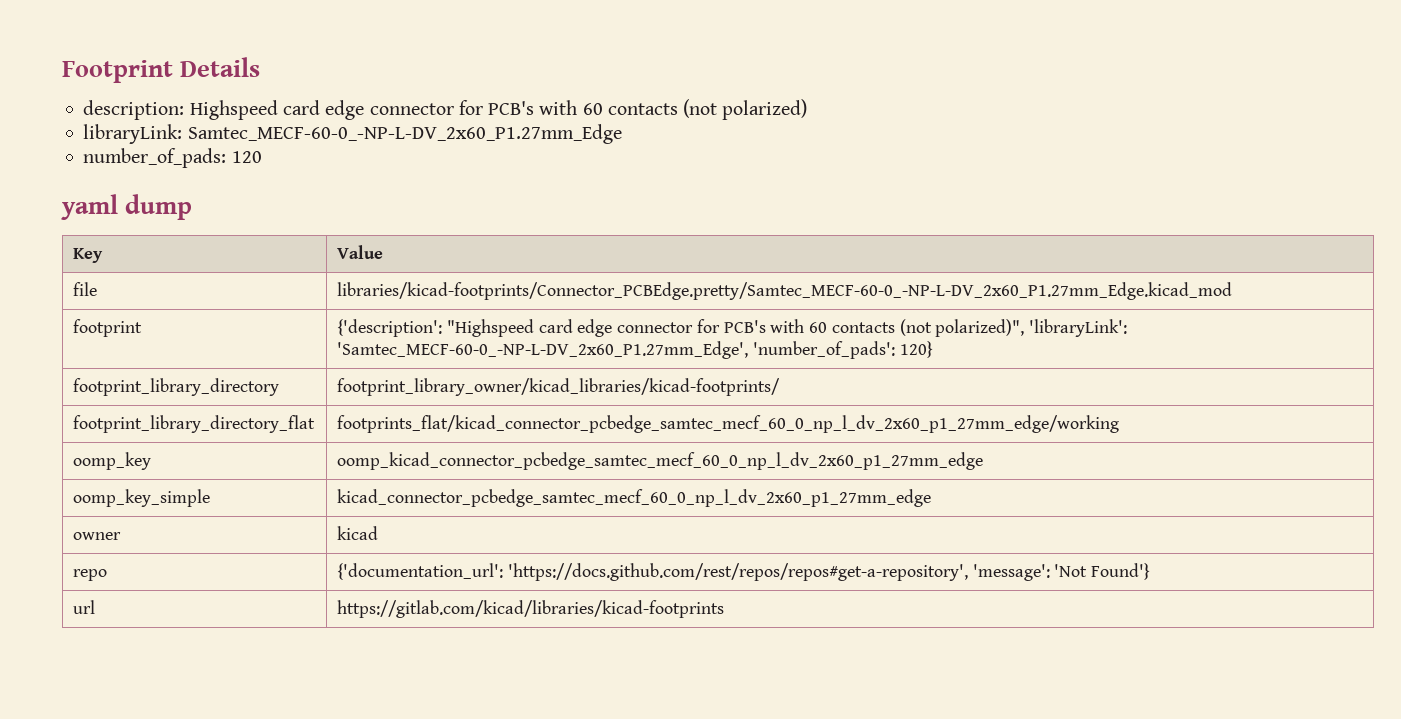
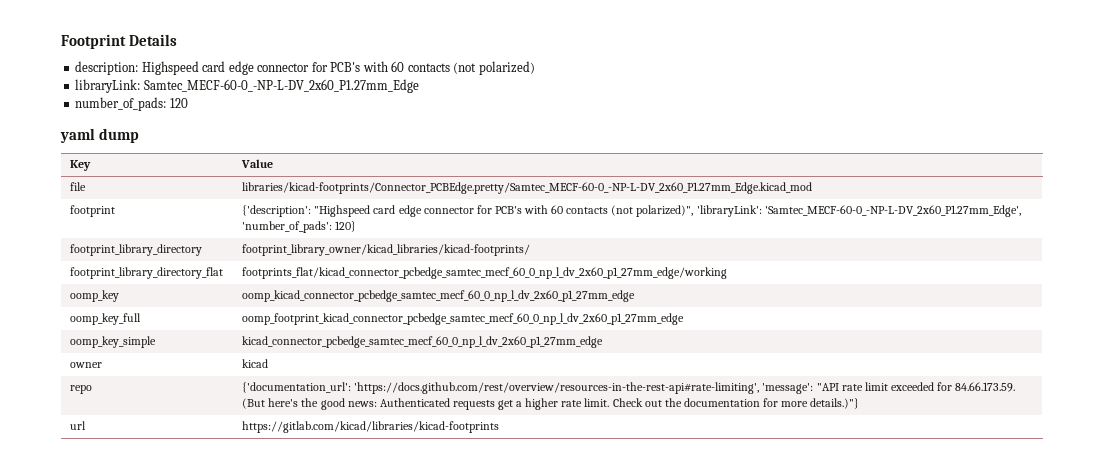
(984, 461) none -> [70,313,142,325] [242,313,685,325] // oomp_key_full | oomp_footprint_kicad_connector_pcbedge_samtec_mecf_60_0_np_l_dv_2x60_p1_27mm_edge
[508,563,1151,581] 'https://docs.github.com/rest/repos/repos#get-a-repository', 'message': 'Not Found'} -> [354,382,1016,394] [242,398,860,410] 'https://docs.github.com/rest/overview/resources-in-the-rest-api#rate-limiting', 'message': "API rate limit exceeded for 84.66.173.59. (But here's the good news: Authenticated requests get a higher rate limit. Check out the documentation for more details.)"}

